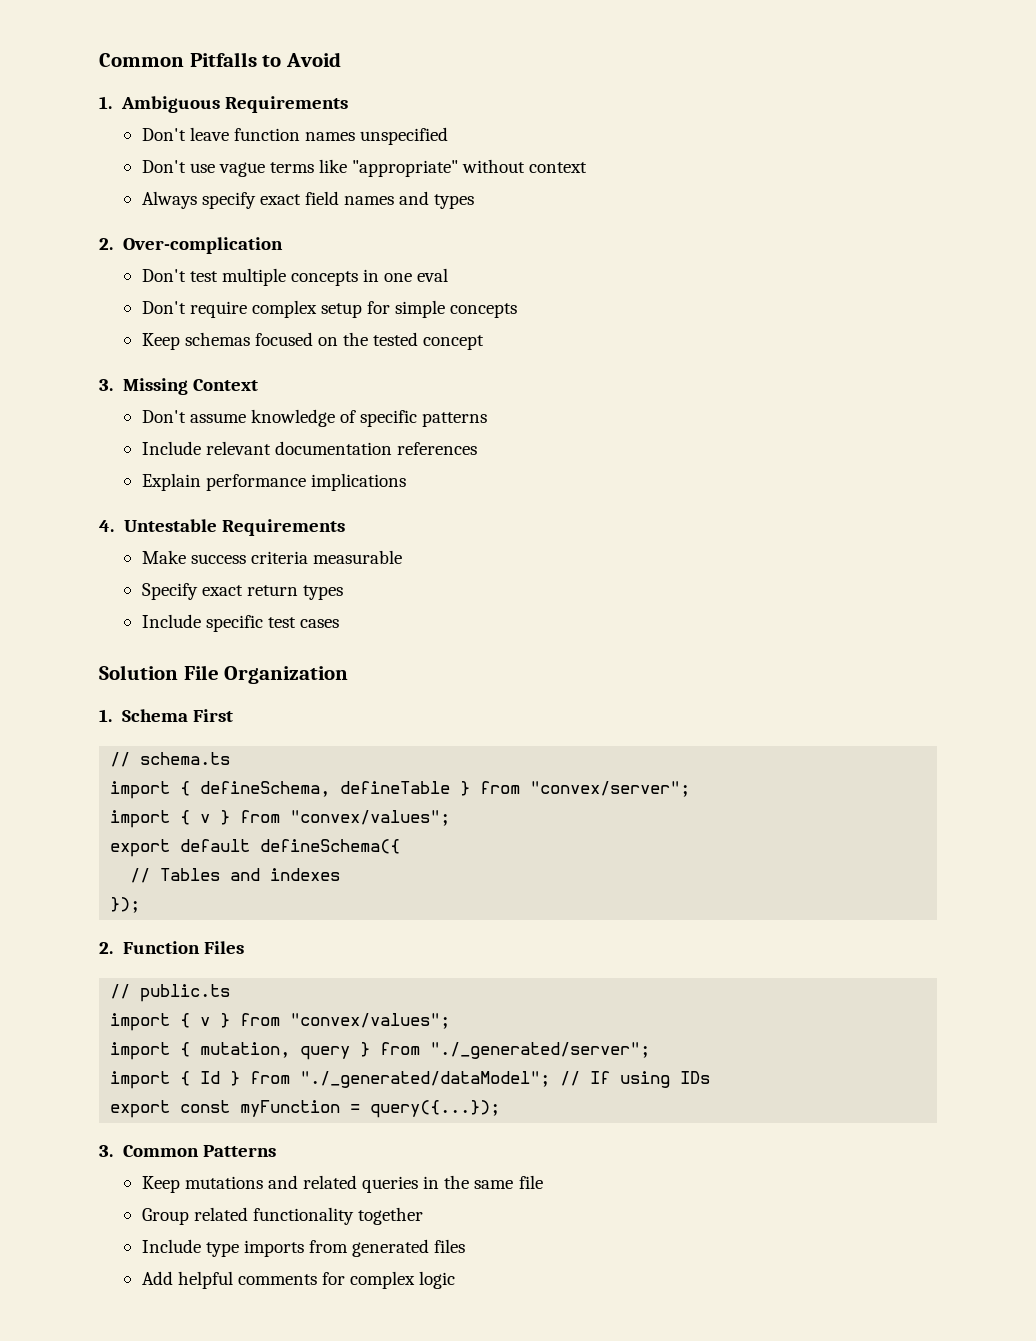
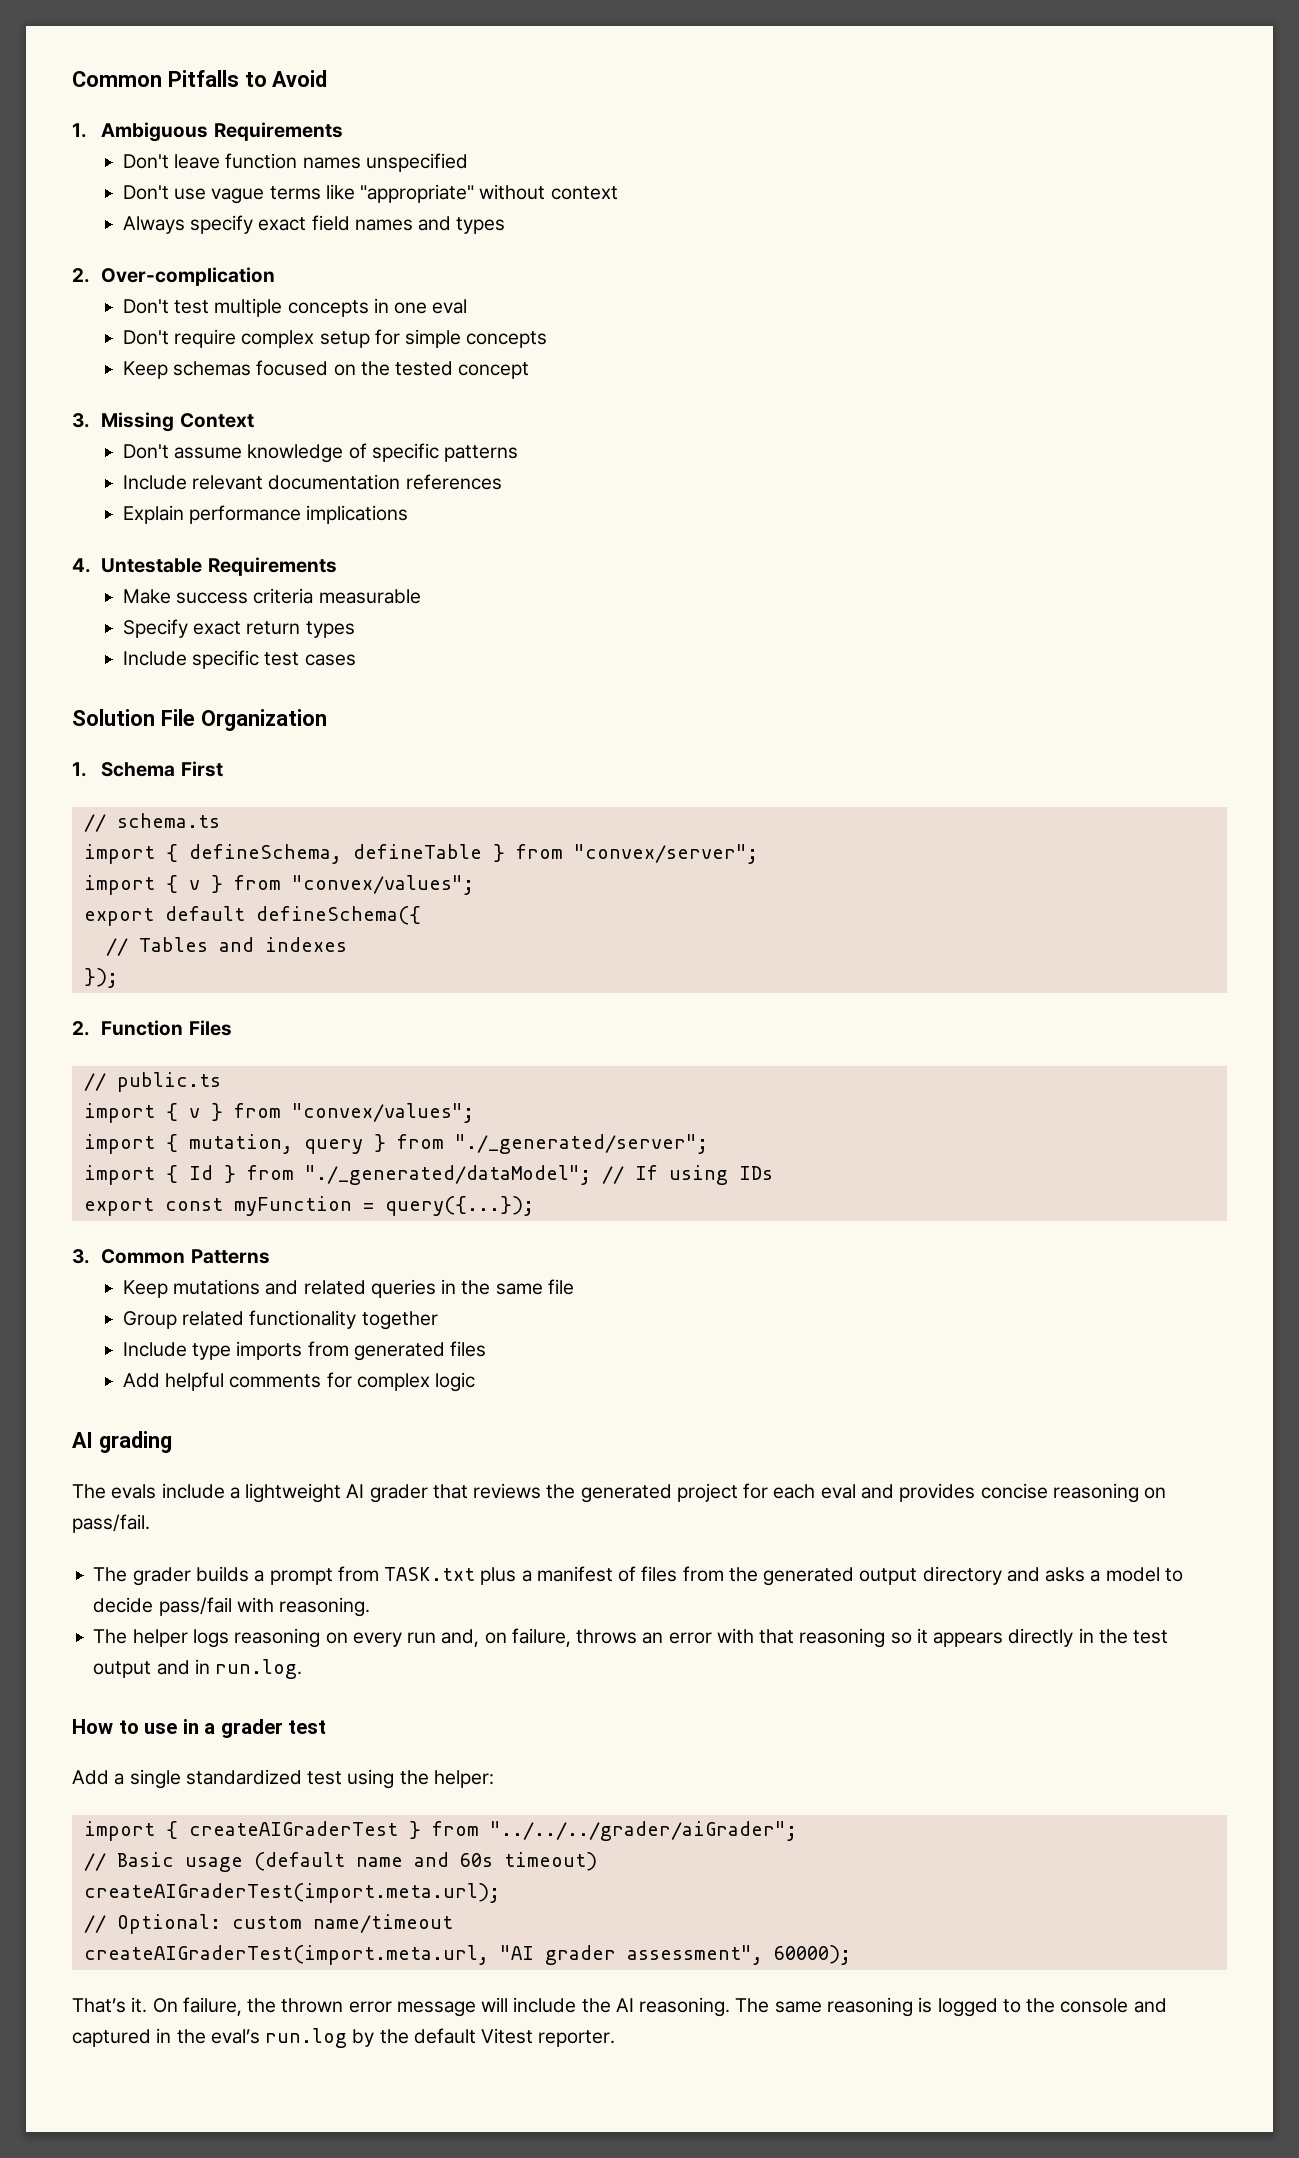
(456, 1280) none -> [72,1431,172,1453] [72,1483,1167,1503] [72,1514,150,1533] [93,1566,1184,1586] [93,1597,371,1617] [93,1628,1169,1648] [93,1659,303,1679] [72,1719,327,1738] [72,1769,494,1789] [83,1821,797,1841] [83,1852,597,1872] [83,1883,500,1903] [83,1914,453,1934] [83,1945,851,1965] [72,1997,1167,2017] [72,2028,616,2048] // AI grading // The evals include a lightweight AI grader that reviews the generated project for each eval and provides concise reasoning on pass/fail. // The grader builds a prompt from TASK.txt plus a manifest of files from the generated output directory and asks a model to decide pass/fail with reasoning. // The helper logs reasoning on every run and, on failure, throws an error with that reasoning so it appears directly in the test output and in run.log. // How to use in a grader test // Add a single standardized test using the helper: // import { createAIGraderTest } from "../../../grader/aiGrader"; // // Basic usage (default name and 60s timeout) // createAIGraderTest(import.meta.url); // // Optional: custom name/timeout // createAIGraderTest(import.meta.url, "AI grader assessment", 60000); // That’s it. On failure, the thrown error message will include the AI reasoning. The same reasoning is logged to the console and captured in the eval’s run.log by the default Vitest reporter.

